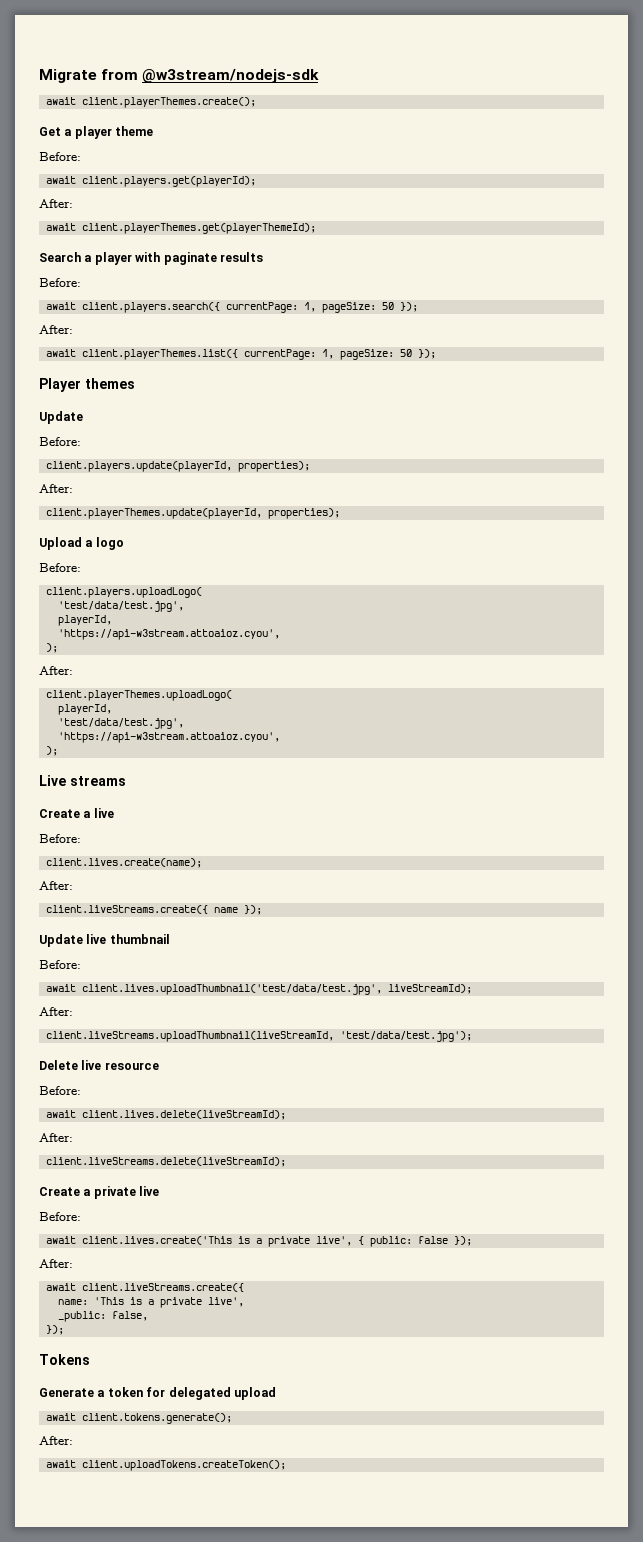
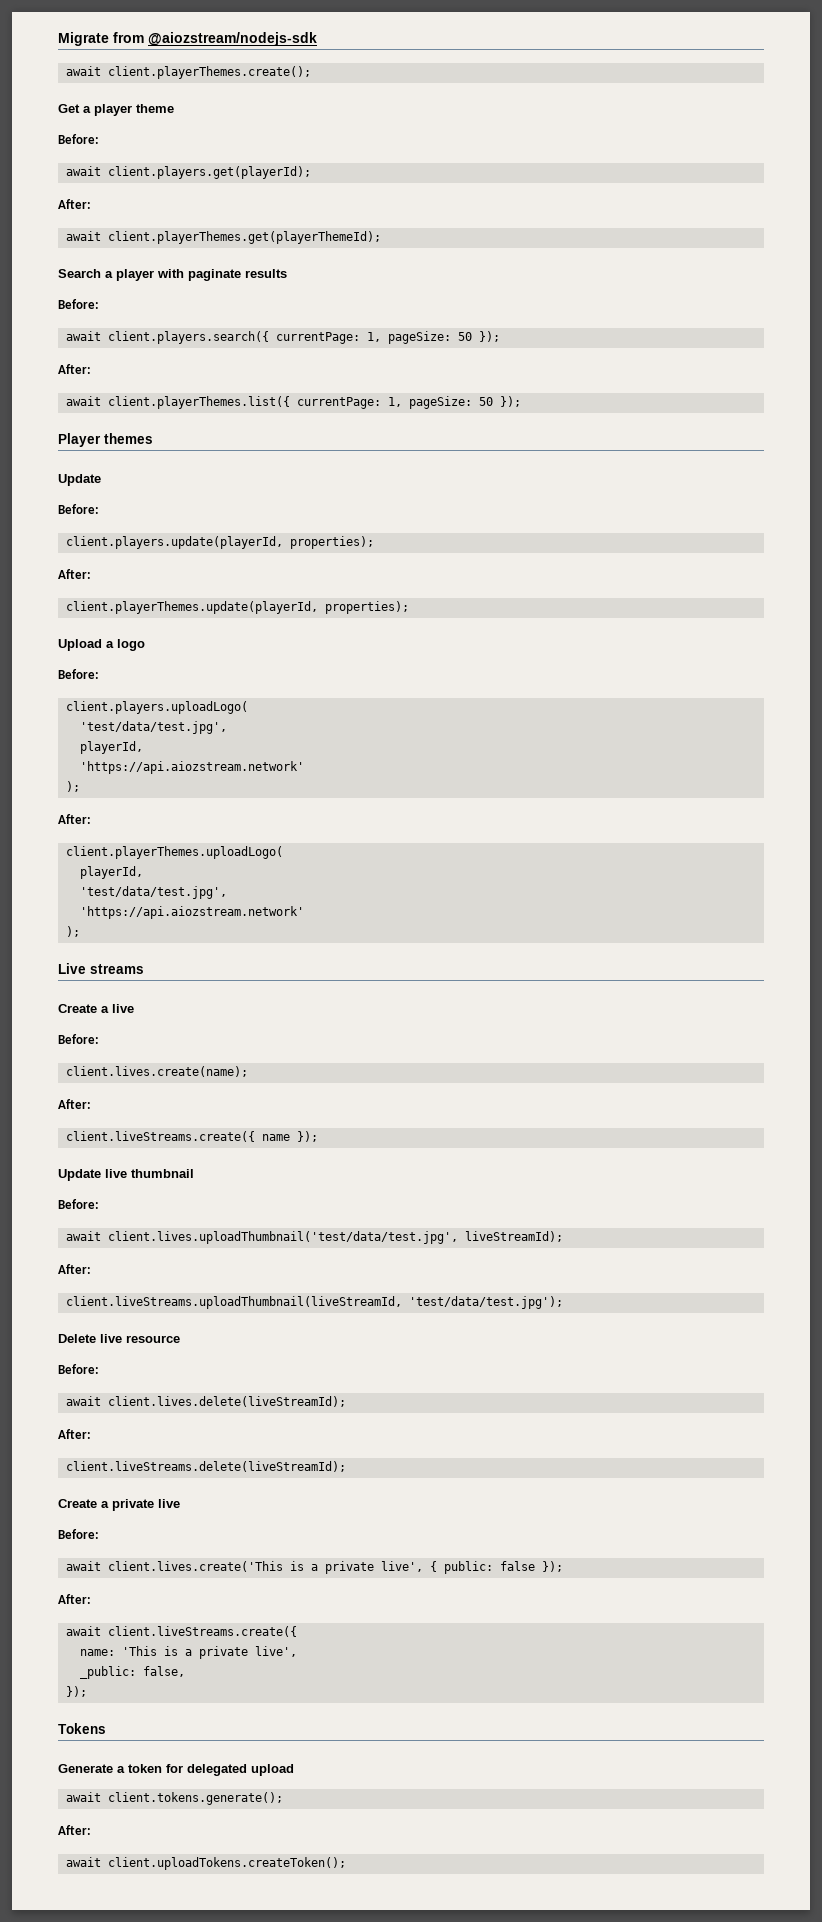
[142,69,320,83] @w3stream/nodejs-sdk -> [148,32,317,46] @aiozstream/nodejs-sdk
[57,629,280,640] 'https://api-w3stream.attoaioz.cyou', -> [79,761,304,774] 'https://api.aiozstream.network'
[57,732,280,743] 'https://api-w3stream.attoaioz.cyou', -> [79,906,304,919] 'https://api.aiozstream.network'

